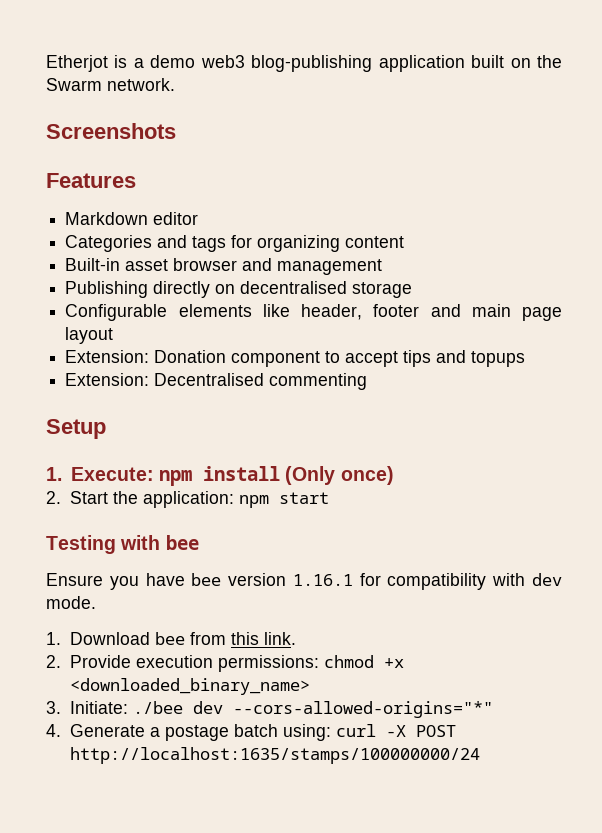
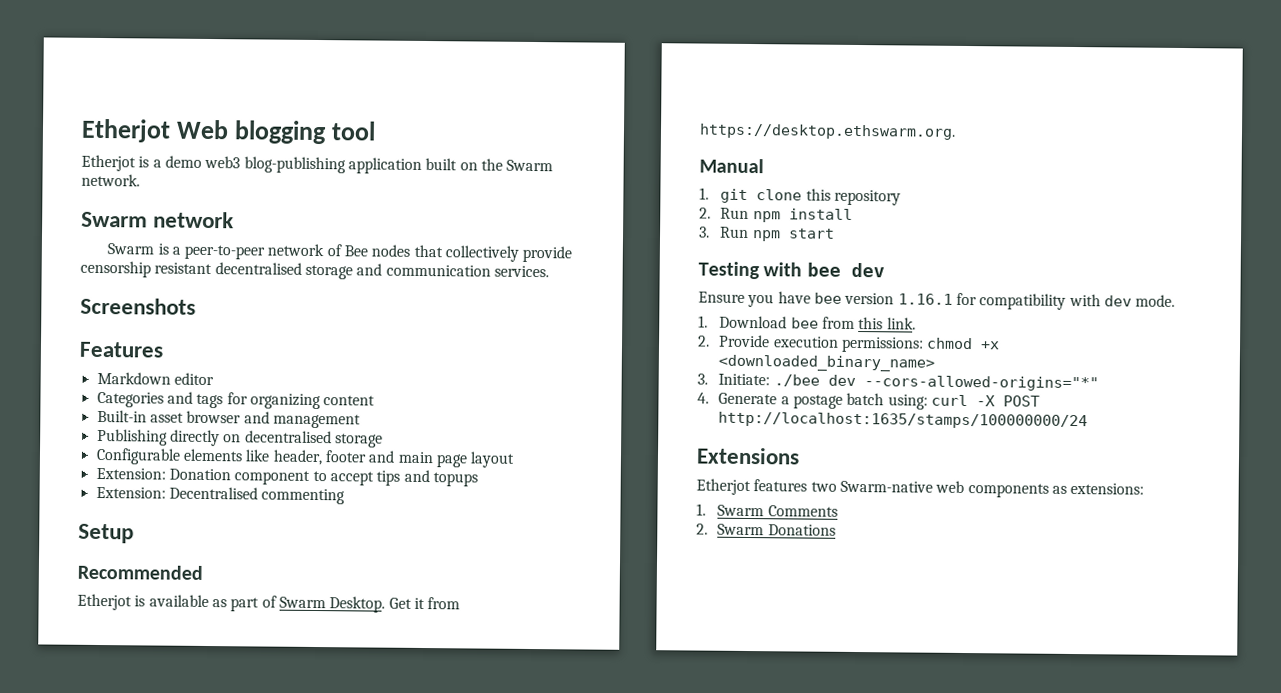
[46,55,108,72] Etherjot -> [81,118,377,145] [81,154,136,172] Etherjot Web blogging tool // Etherjot
(175, 84) none -> [81,211,235,229] [107,243,573,263] [80,260,549,280] // Swarm network // Swarm is a peer-to-peer network of Bee nodes that collectively provide censorship resistant decentralised storage and communication services.
[46,466,394,486] [46,491,234,508] 1. Execute: npm install (Only once) // 2. Start the application: -> [77,564,203,580] [77,593,461,613] [699,123,956,140] [699,158,764,174] [699,187,902,206] [699,207,853,223] [699,226,750,238] Recommended // Etherjot is available as part of Swarm Desktop. Get it from https://desktop.ethswarm.org. // Manual // 1. git clone this repository // 2. Run npm install // 3. Run
(199, 542) none -> [850,262,885,278] dev
(480, 755) none -> [696,447,800,465] [696,478,1145,498] [696,503,838,517] [696,523,836,536] // Extensions // Etherjot features two Swarm-native web components as extensions: // 1. Swarm Comments // 2. Swarm Donations

